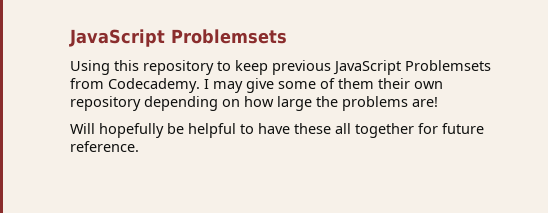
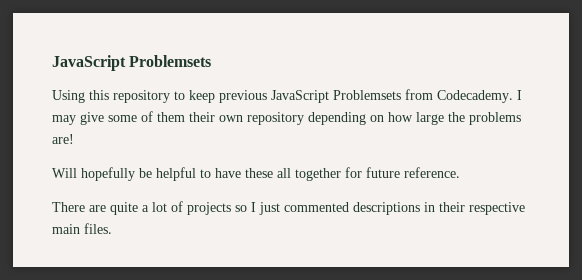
(139, 146) none -> [52,201,525,215] [52,223,112,234] // There are quite a lot of projects so I just commented descriptions in their respective main files.

